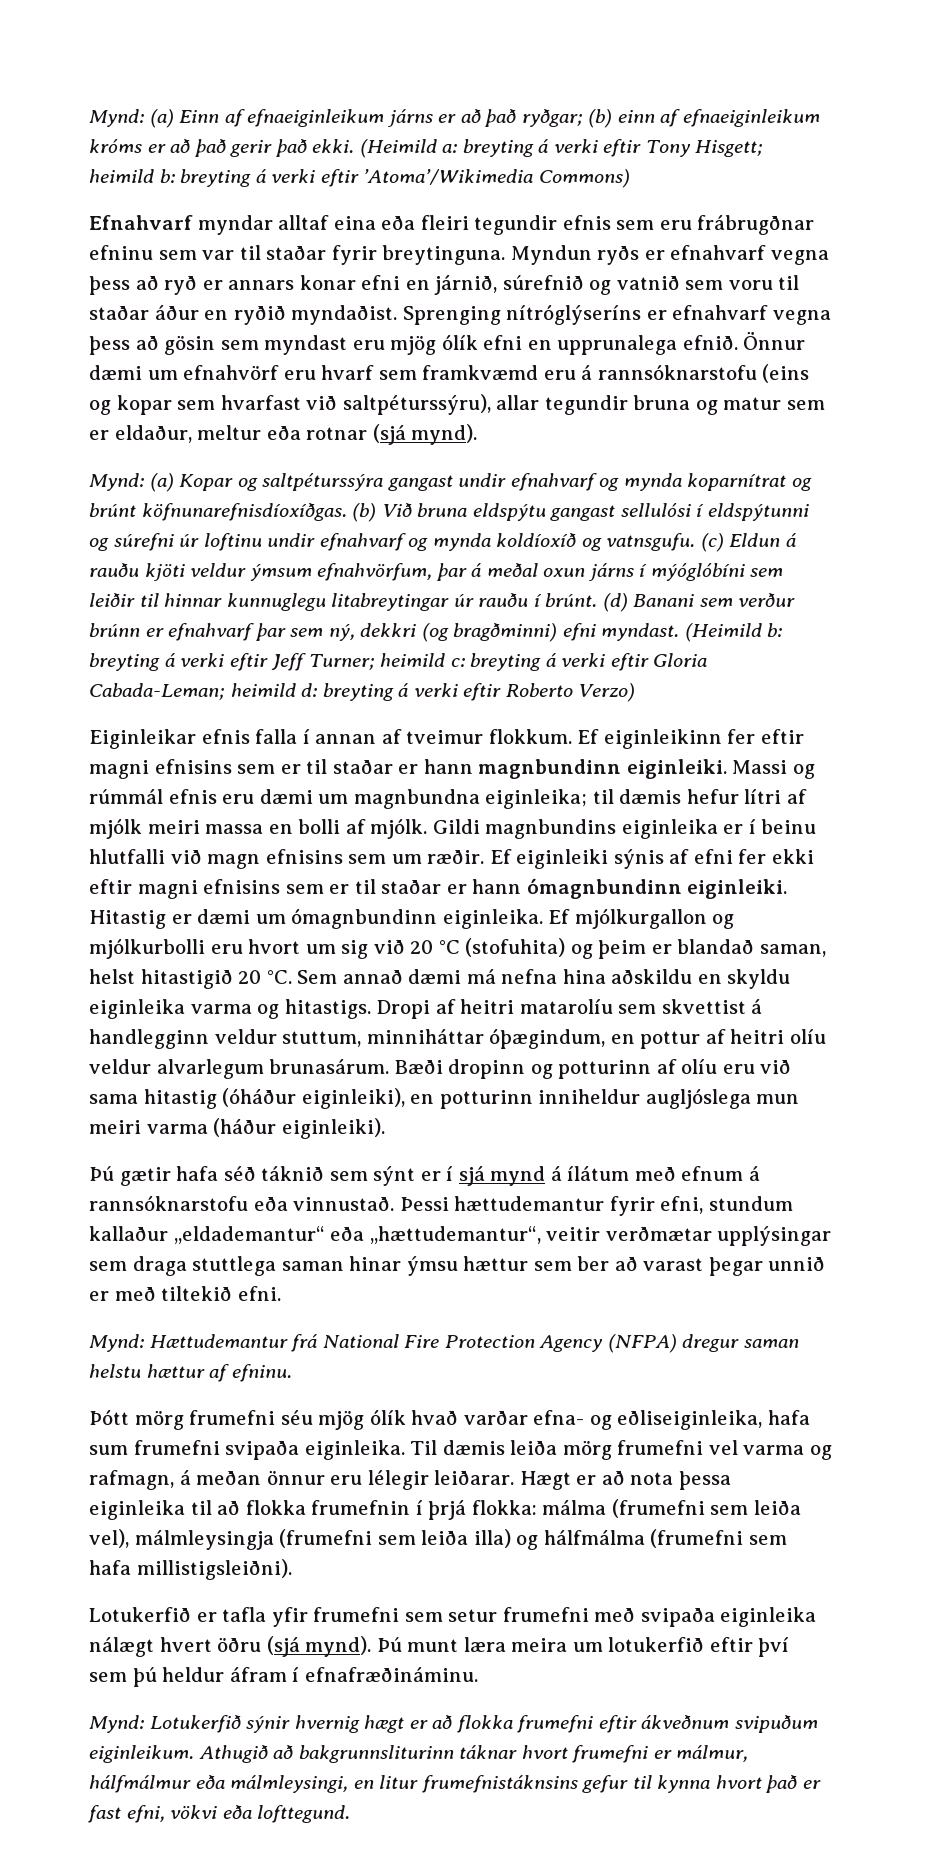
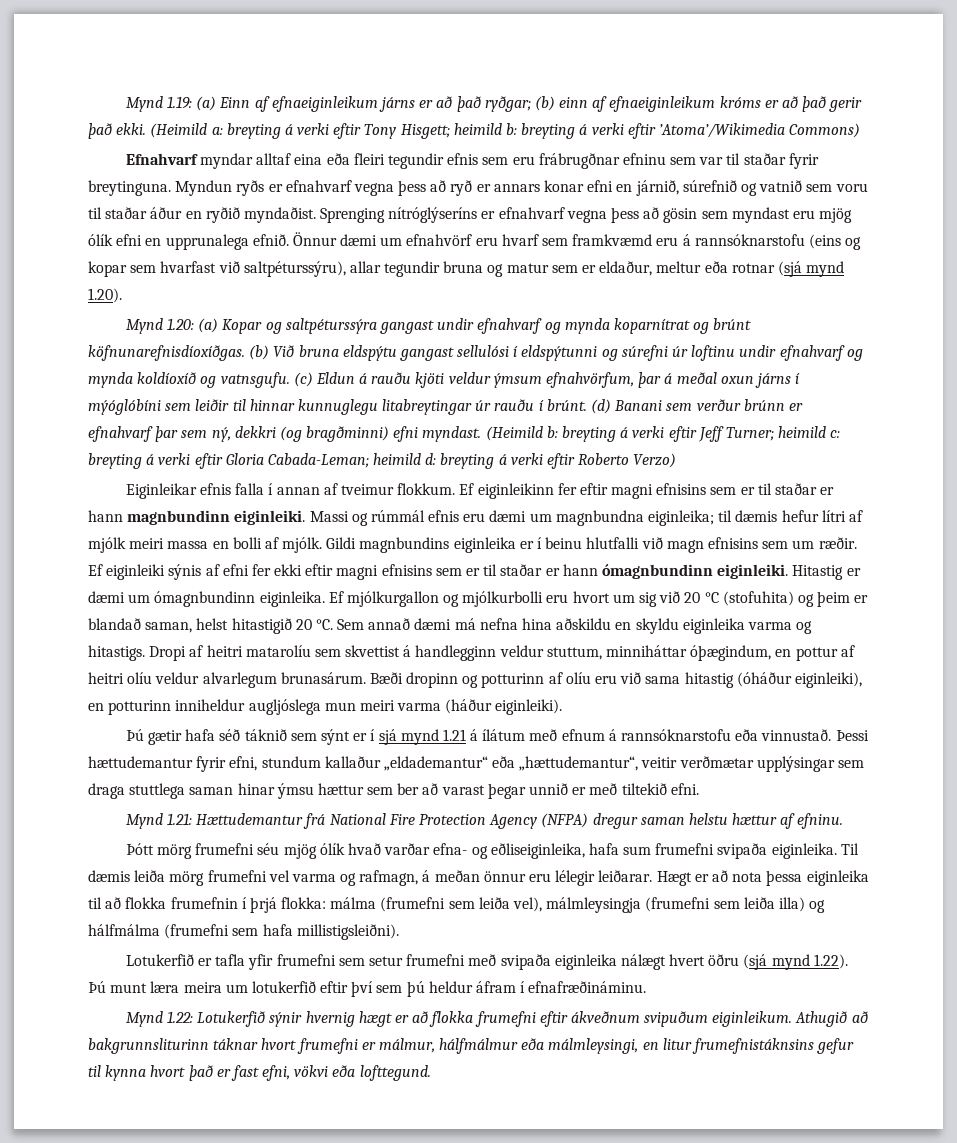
[89,109,144,127] Mynd: -> [125,96,193,112] Mynd 1.19:
[411,424,478,445] [89,473,144,491] mynd). // Mynd: -> [806,261,845,277] [88,288,122,303] [125,318,195,334] mynd 1.20). // Mynd 1.20:
(546, 1176) none -> [442,729,466,741] 1.21
[89,1334,144,1352] Mynd: -> [125,813,193,829] Mynd 1.21:
[305,1636,372,1657] mynd). -> [771,954,848,970] mynd 1.22).
[89,1715,144,1733] Mynd: -> [125,1011,194,1027] Mynd 1.22:

